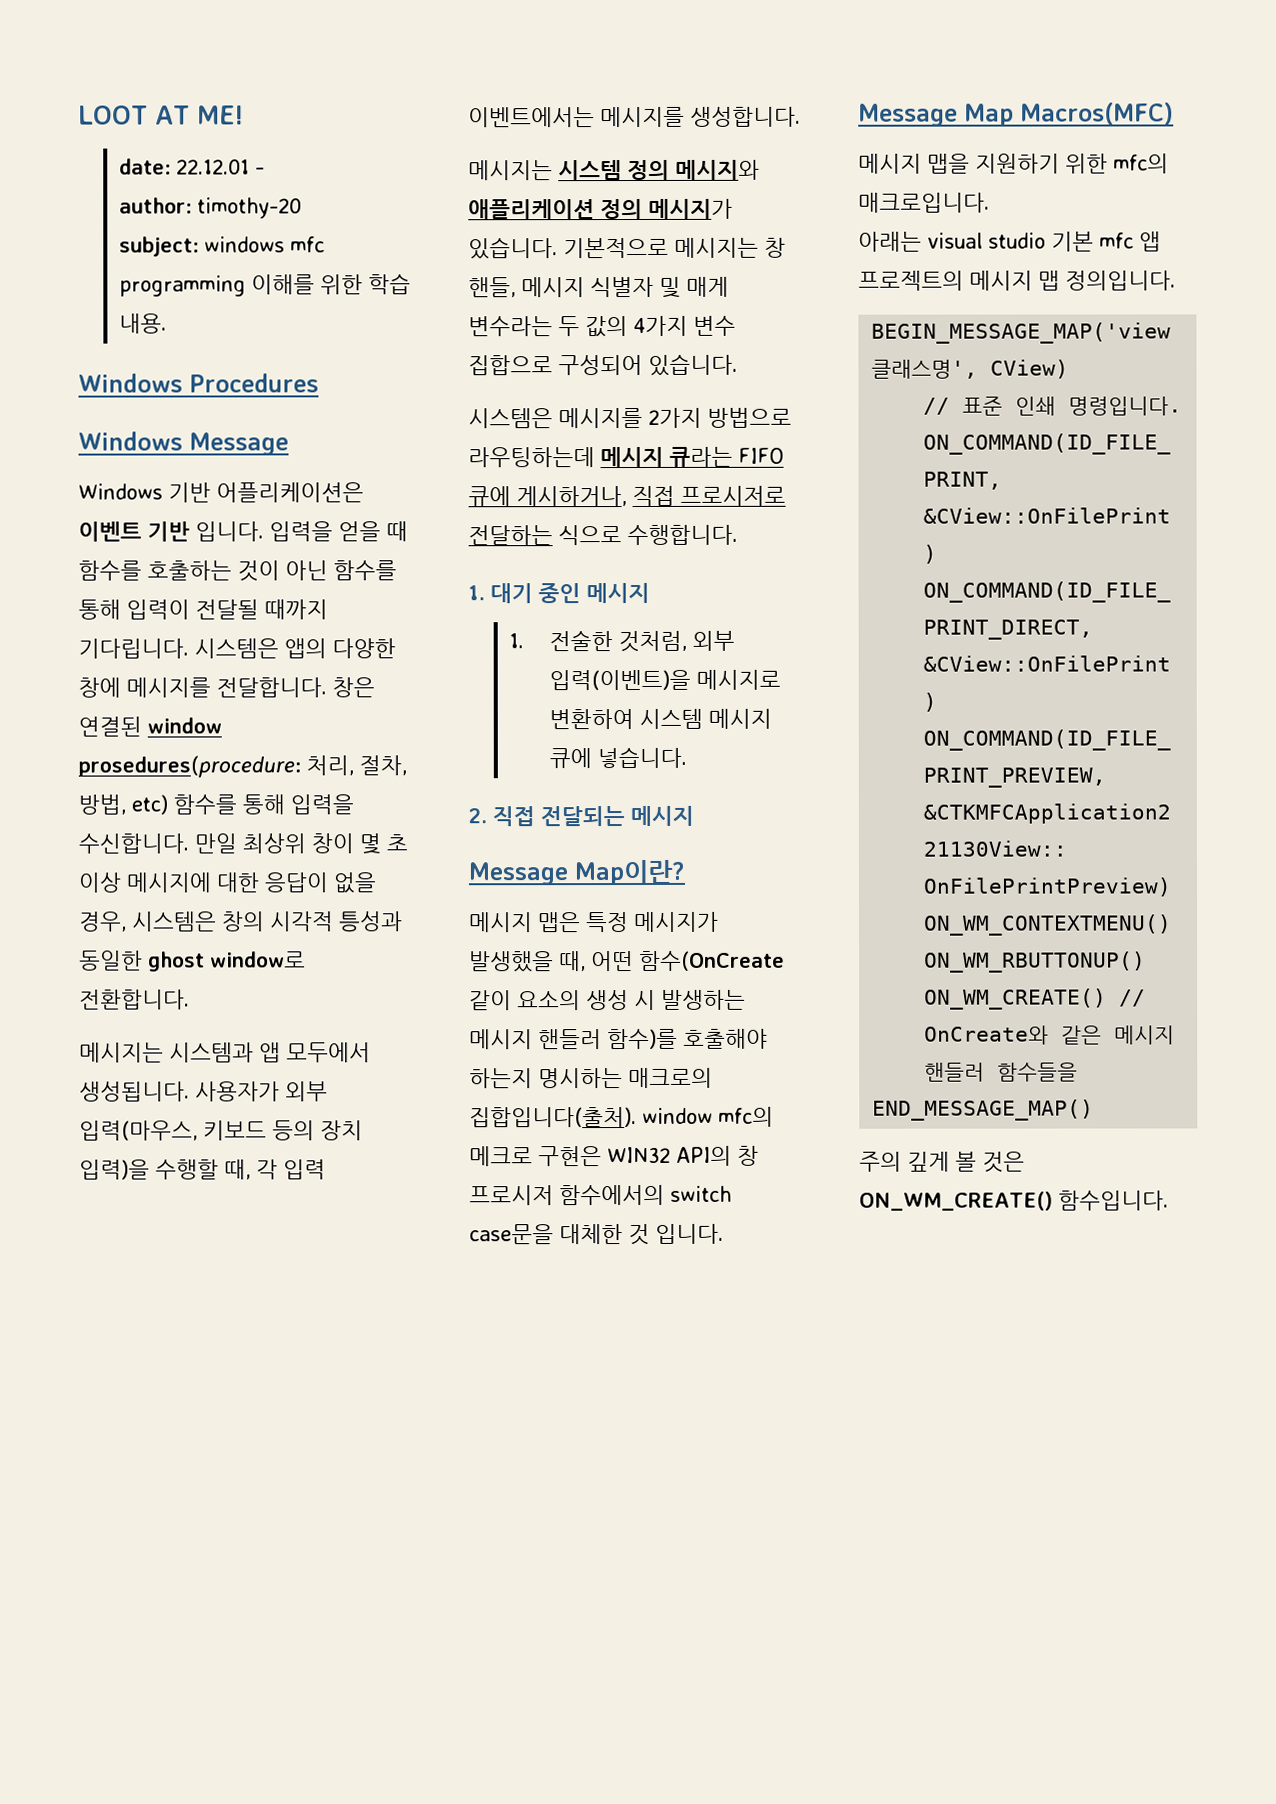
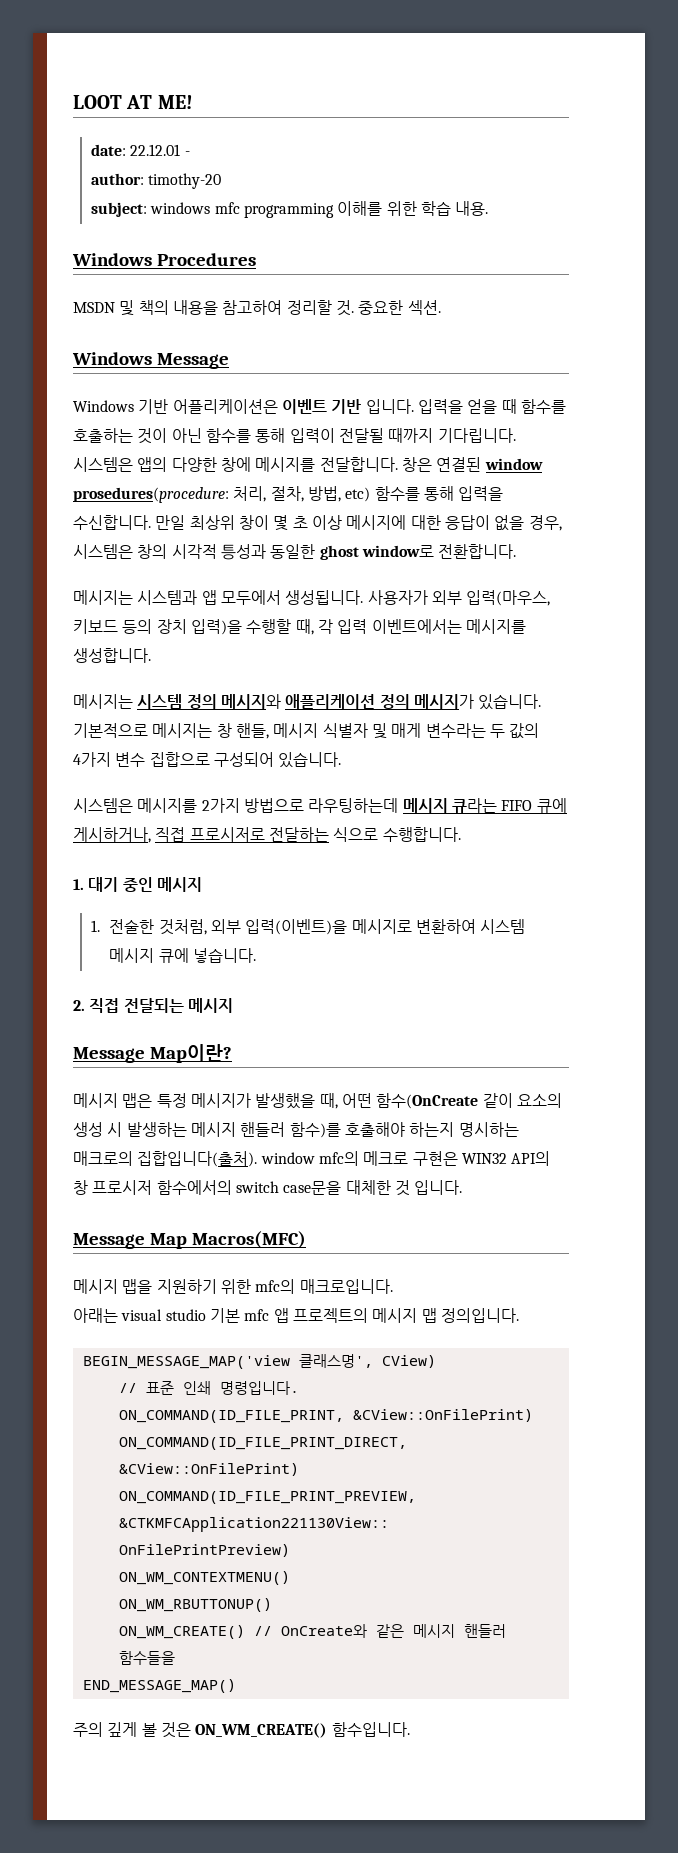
(319, 383) none -> [73,300,441,316] // MSDN 및 책의 내용을 참고하여 정리할 것. 중요한 섹션.

